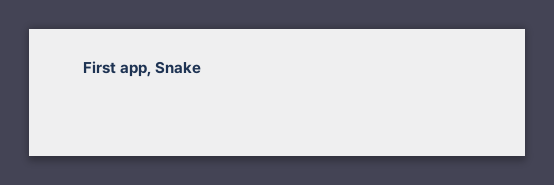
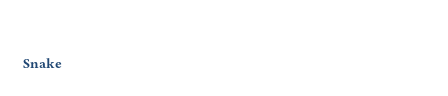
[83,61,152,77] First app, -> (23, 63) none

